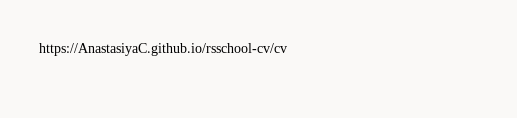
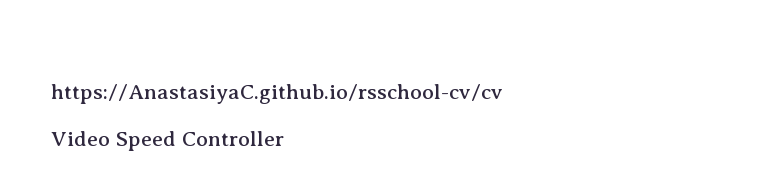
(287, 49) none -> [51,131,284,151] // Video Speed Controller

